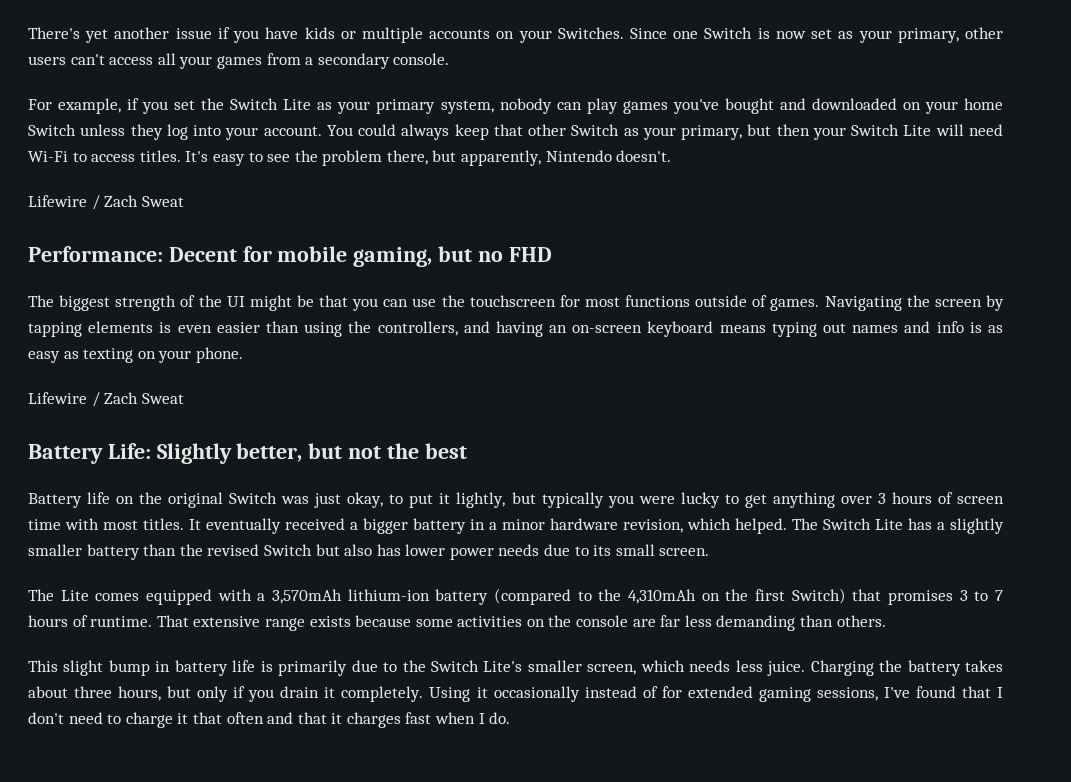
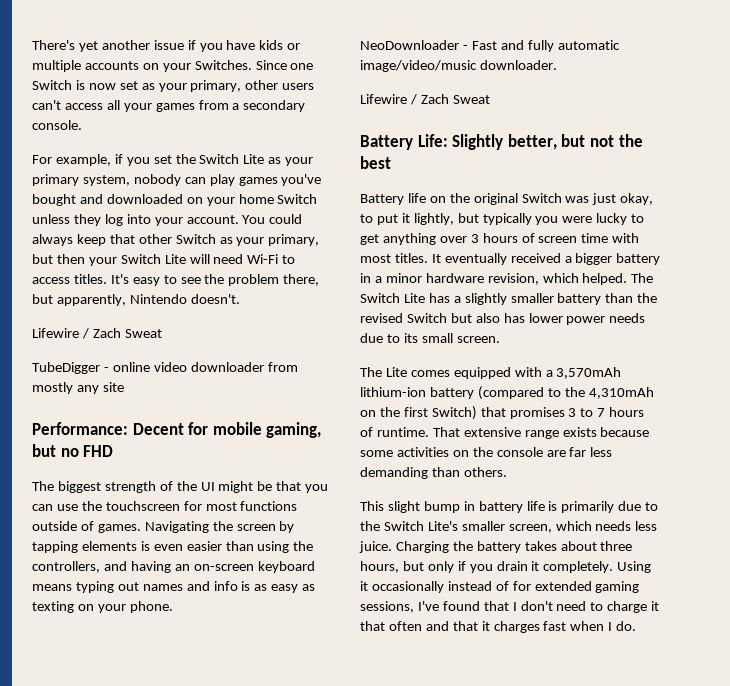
(184, 201) none -> [32,362,298,374] [32,382,124,394] // TubeDigger - online video downloader from mostly any site
(243, 355) none -> [360,40,620,52] [360,60,557,72] // NeoDownloader - Fast and fully automatic image/video/music downloader.

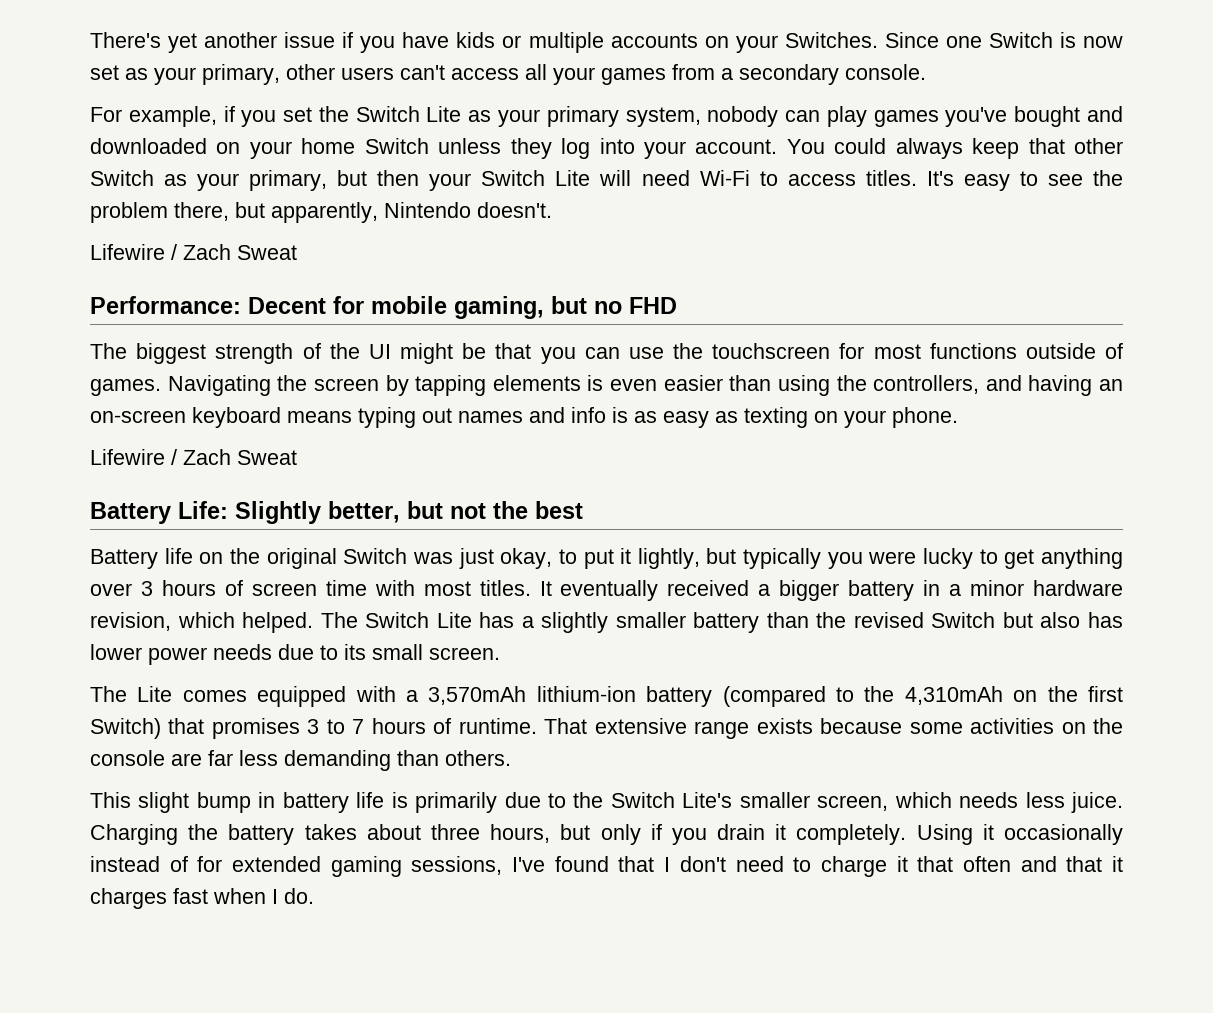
[32,362,298,374] [32,382,124,394] // TubeDigger - online video downloader from mostly any site -> (297, 252) none
[360,40,620,52] [360,60,557,72] // NeoDownloader - Fast and fully automatic image/video/music downloader. -> (958, 417) none

